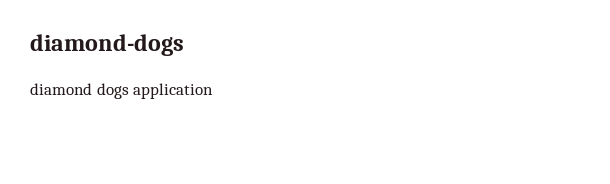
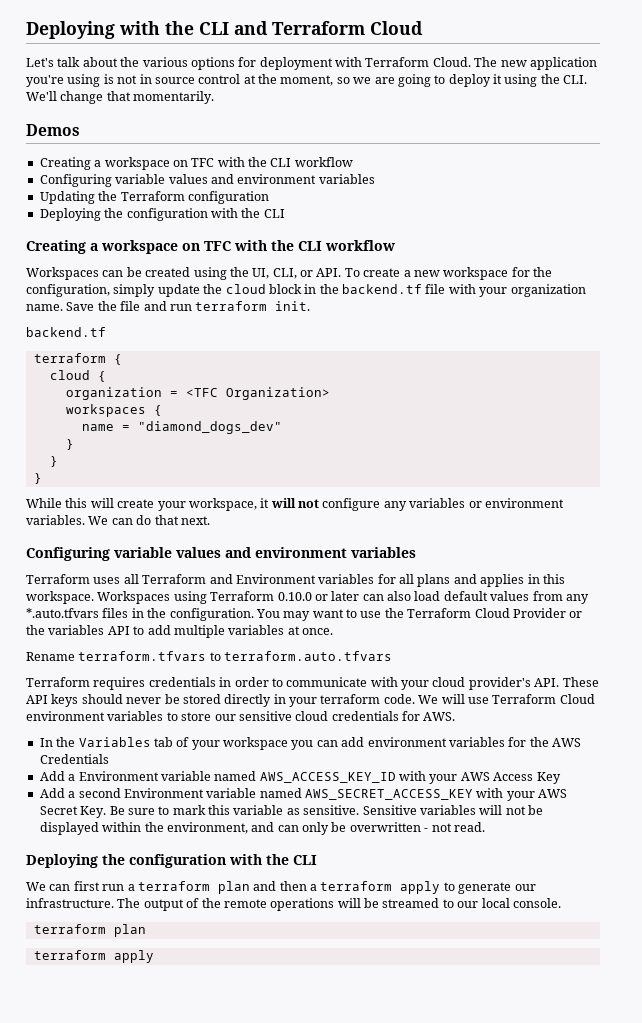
[30,34,184,56] [30,83,214,99] diamond-dogs // diamond dogs application -> [26,21,423,39] [26,57,597,70] [26,74,588,87] [26,91,215,104] [26,124,80,136] [39,157,353,170] [39,174,375,187] [39,191,269,204] [39,208,285,221] [26,240,395,254] [26,267,552,280] [26,284,586,297] [26,301,311,311] [26,327,106,337] [33,353,122,365] [49,370,106,382] [65,387,330,400] [65,404,162,417] [81,421,282,434] [65,439,74,450] [49,456,58,467] [33,473,42,484] [26,498,564,511] [26,515,210,525] [26,547,416,561] [26,574,565,587] [26,591,589,604] [26,608,583,621] [26,625,333,638] [26,651,393,661] [26,677,599,690] [26,694,595,707] [26,711,456,721] [39,737,581,750] [39,754,109,764] [39,771,561,784] [39,788,568,801] [39,805,543,818] [39,822,485,835] [26,854,317,868] [26,881,536,894] [26,898,561,911] [33,924,146,937] [33,950,154,963] Deploying with the CLI and Terraform Cloud // Let's talk about the various options for deployment with Terraform Cloud. The new application you're using is not in source control at the moment, so we are going to deploy it using the CLI. We'll change that momentarily. // Demos // Creating a workspace on TFC with the CLI workflow // Configuring variable values and environment variables // Updating the Terraform configuration // Deploying the configuration with the CLI // Creating a workspace on TFC with the CLI workflow // Workspaces can be created using the UI, CLI, or API. To create a new workspace for the configuration, simply update the cloud block in the backend.tf file with your organization name. Save the file and run terraform init. // backend.tf // terraform { // cloud { // organization = <TFC Organization> // workspaces { // name = "diamond_dogs_dev" // } // } // } // While this will create your workspace, it will not configure any variables or environment variables. We can do that next. // Configuring variable values and environment variables // Terraform uses all Terraform and Environment variables for all plans and applies in this workspace. Workspaces using Terraform 0.10.0 or later can also load default values from any *.auto.tfvars files in the configuration. You may want to use the Terraform Cloud Provider or the variables API to add multiple variables at once. // Rename terraform.tfvars to terraform.auto.tfvars // Terraform requires credentials in order to communicate with your cloud provider's API. These API keys should never be stored directly in your terraform code. We will use Terraform Cloud environment variables to store our sensitive cloud credentials for AWS. // In the Variables tab of your workspace you can add environment variables for the AWS Credentials // Add a Environment variable named AWS_ACCESS_KEY_ID with your AWS Access Key // Add a second Environment variable named AWS_SECRET_ACCESS_KEY with your AWS Secret Key. Be sure to mark this variable as sensitive. Sensitive variables will not be displayed within the environment, and can only be overwritten - not read. // Deploying the configuration with the CLI // We can first run a terraform plan and then a terraform apply to generate our infrastructure. The output of the remote operations will be streamed to our local console. // terraform plan // terraform apply

